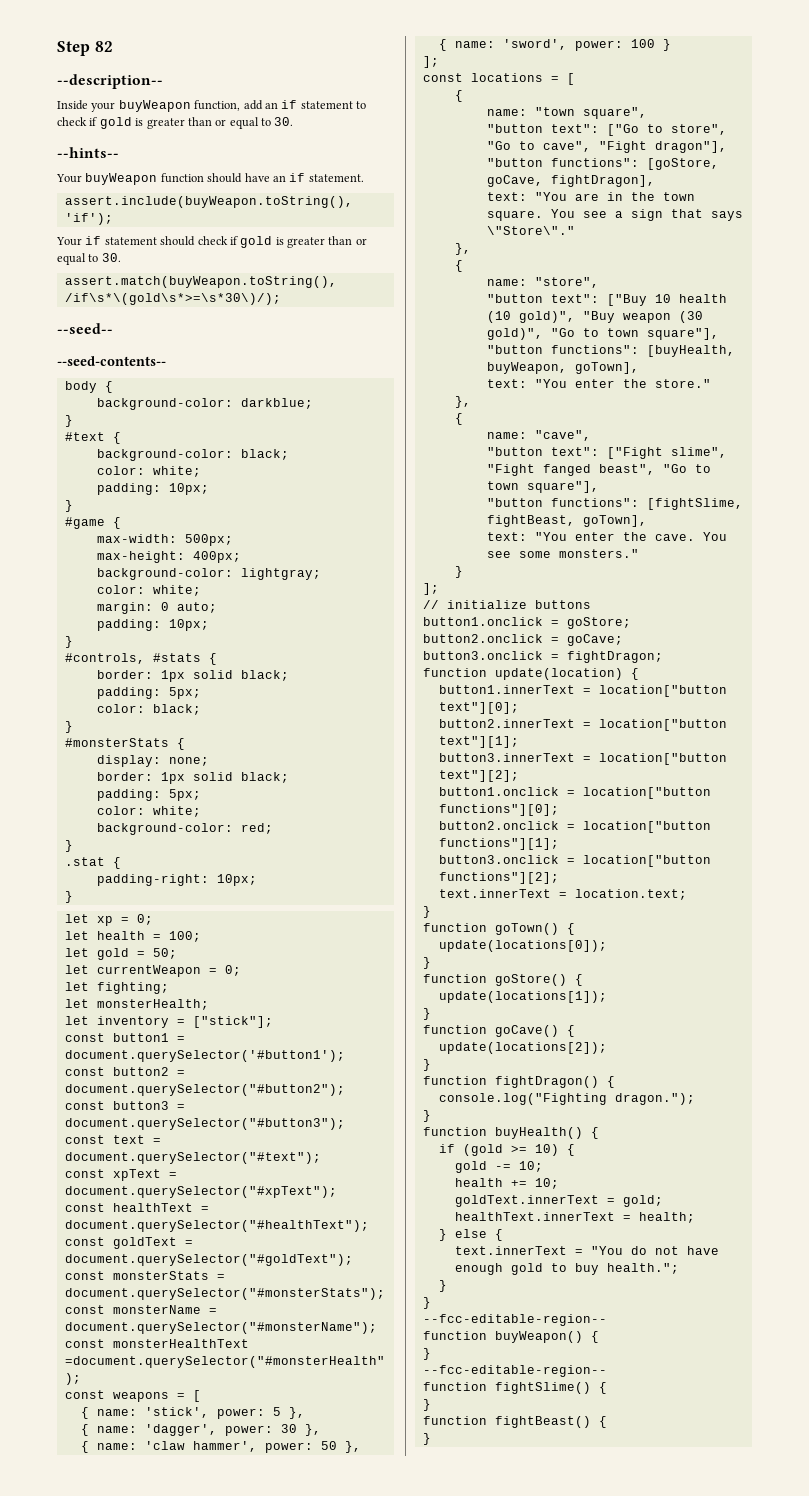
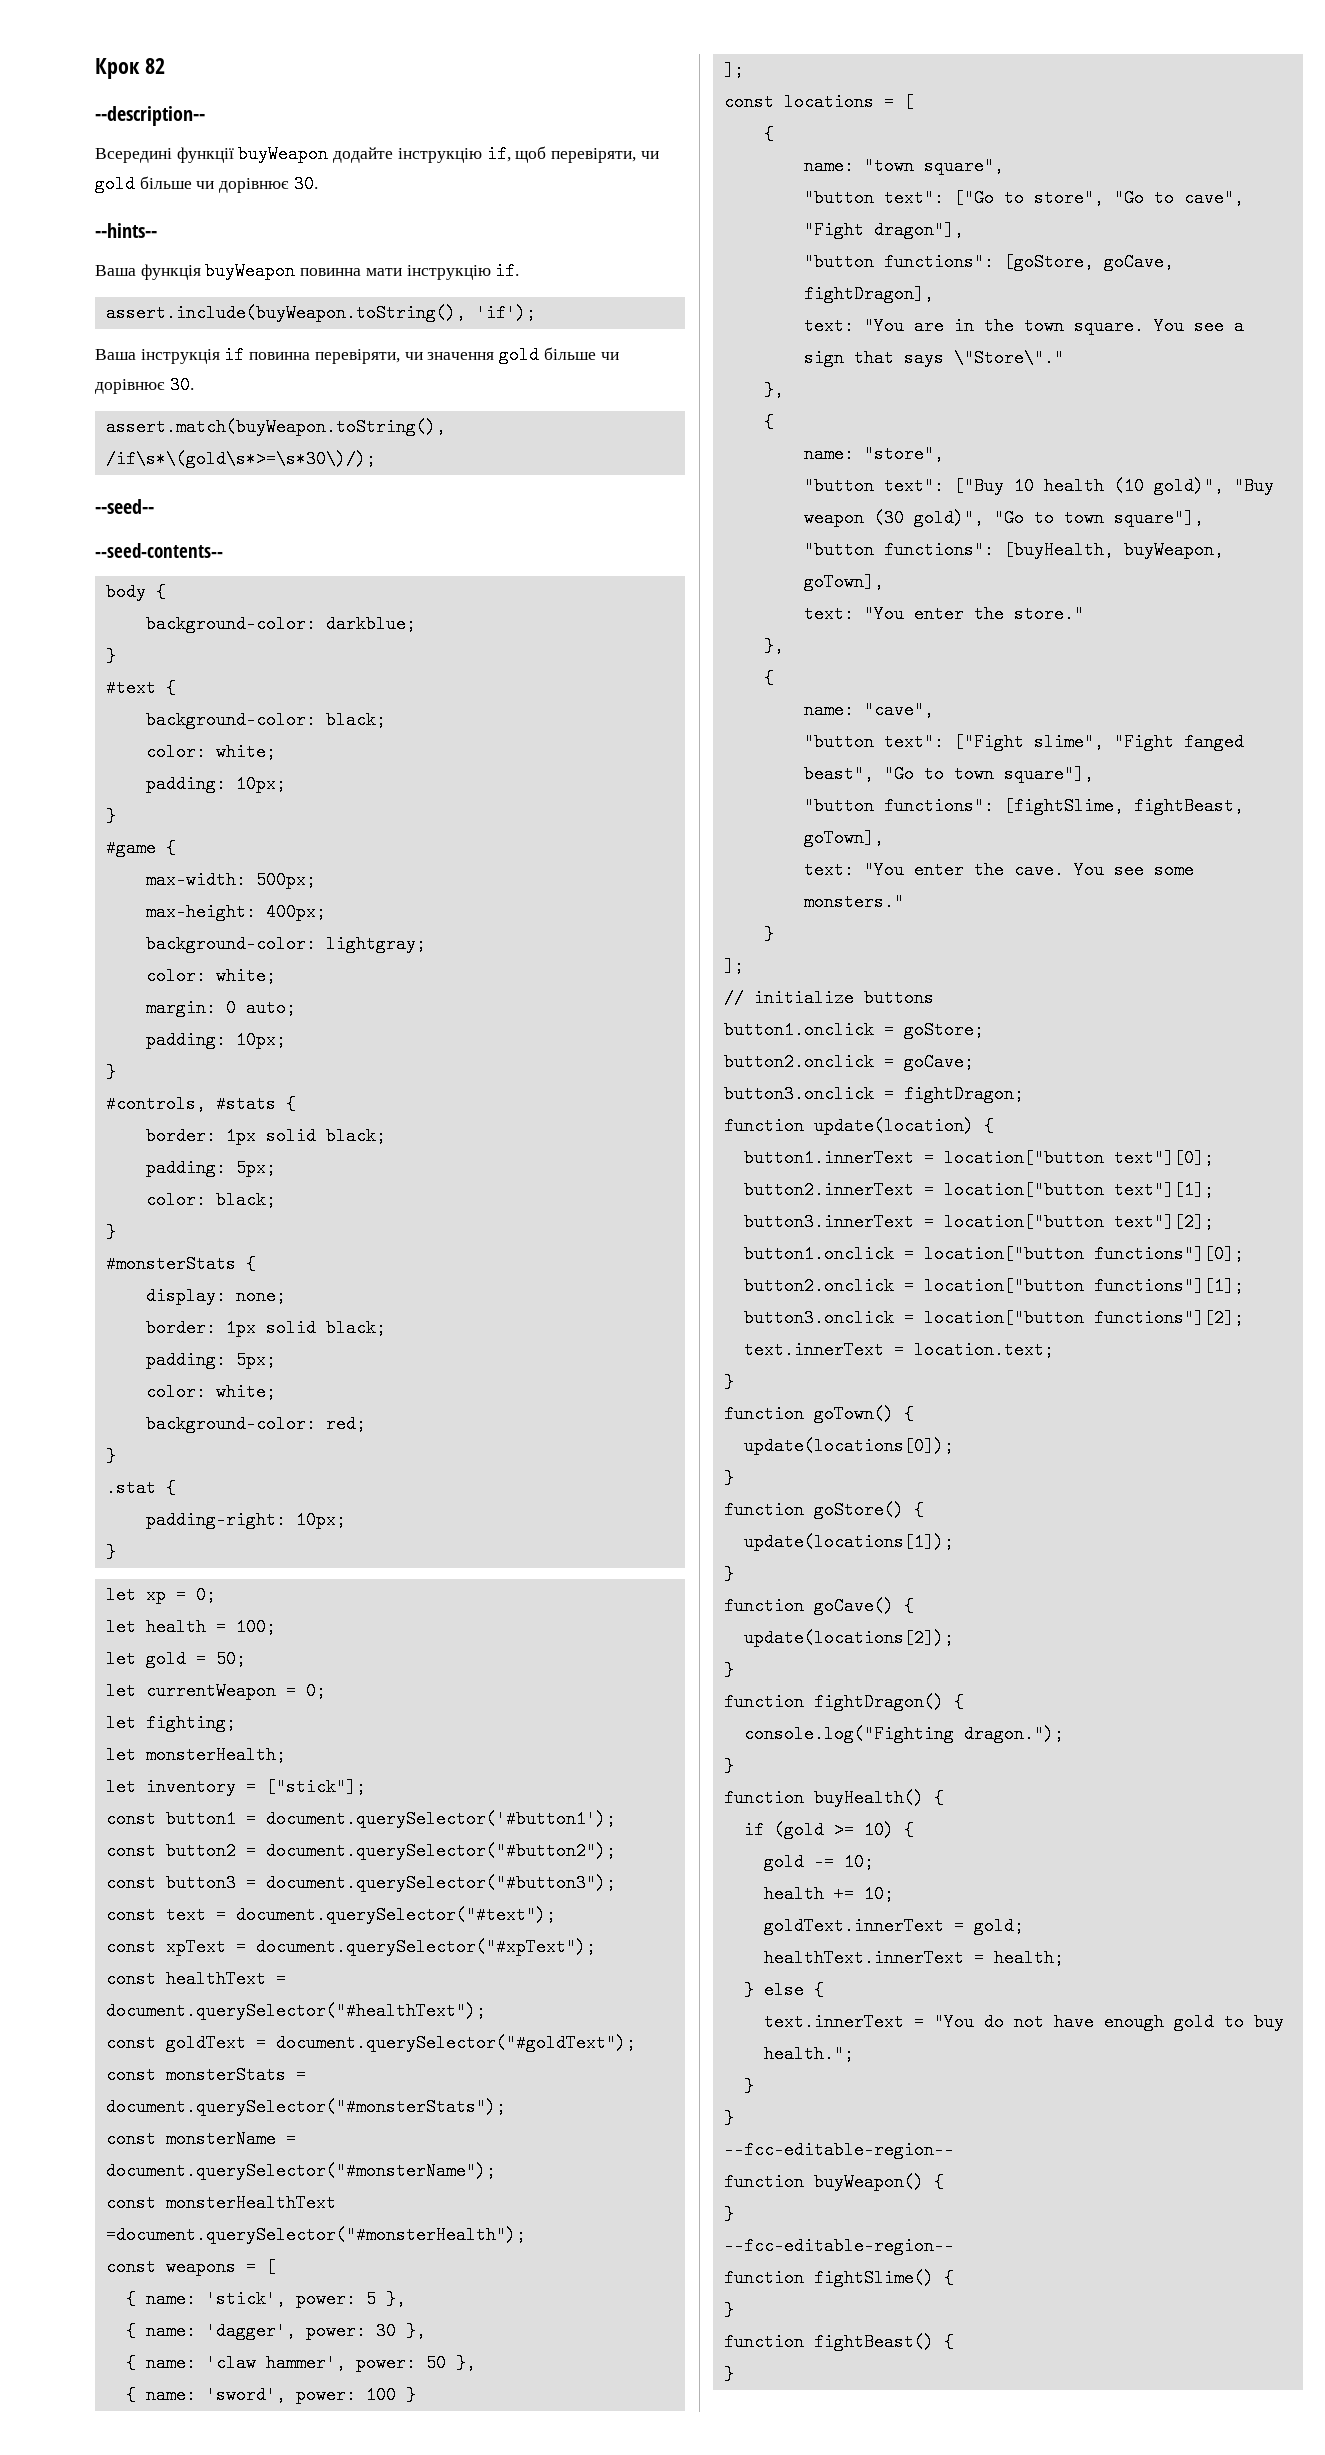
[57,41,90,56] Step -> [95,58,140,79] Крок
[57,100,366,112] [57,117,294,129] [57,147,119,158] [56,173,364,185] [64,196,353,208] [64,213,113,225] [56,236,367,248] [57,253,99,265] Inside your buyWeapon function, add an if statement to check if gold is greater than or equal to 30. // --hints-- // Your buyWeapon function should have an if statement. // assert.include(buyWeapon.toString(), 'if'); // Your if statement should check if gold is greater than or equal to -> [95,145,659,163] [95,175,318,193] [95,223,157,238] [95,262,520,280] [105,304,536,322] [95,346,619,364] [95,379,165,394] Всередині функції buyWeapon додайте інструкцію if, щоб перевіряти, чи gold більше чи дорівнює 30. // --hints-- // Ваша функція buyWeapon повинна мати інструкцію if. // assert.include(buyWeapon.toString(), 'if'); // Ваша інструкція if повинна перевіряти, чи значення gold більше чи дорівнює

